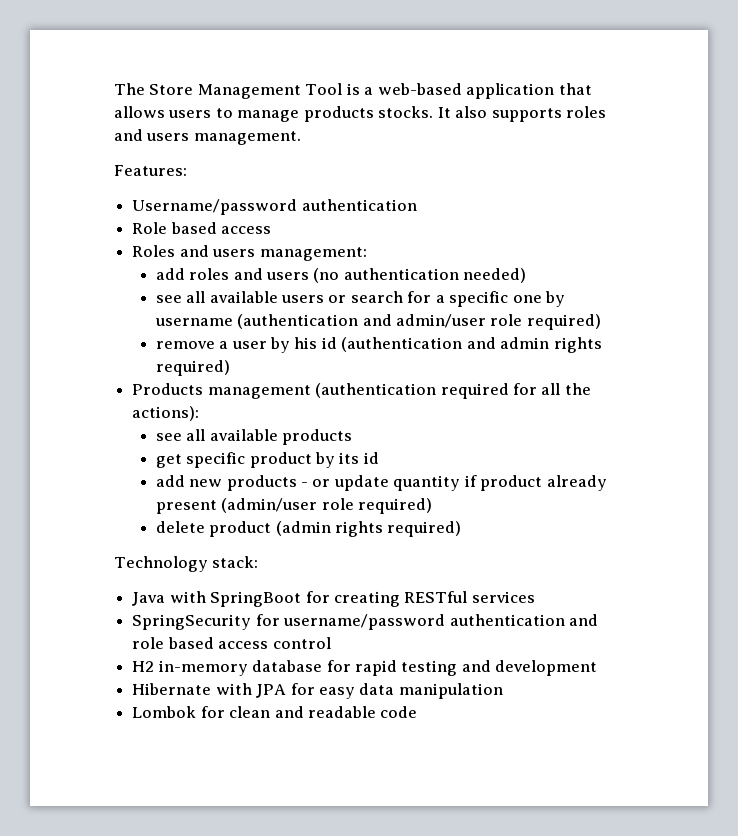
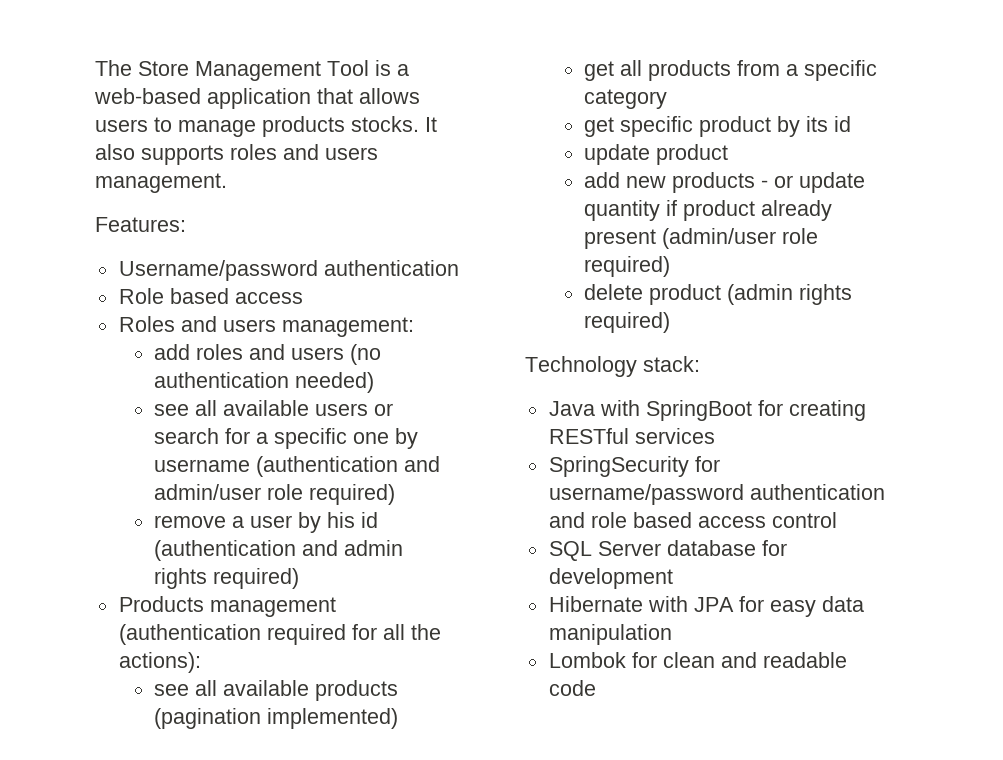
(352, 437) none -> [154,708,399,729] [584,60,878,81] [584,89,668,109] (pagination implemented) // get all products from a specific category
(379, 458) none -> [584,144,729,165] // update product
[132,660,491,676] H2 in-memory database for rapid testing and -> [548,540,787,561] SQL Server database for

